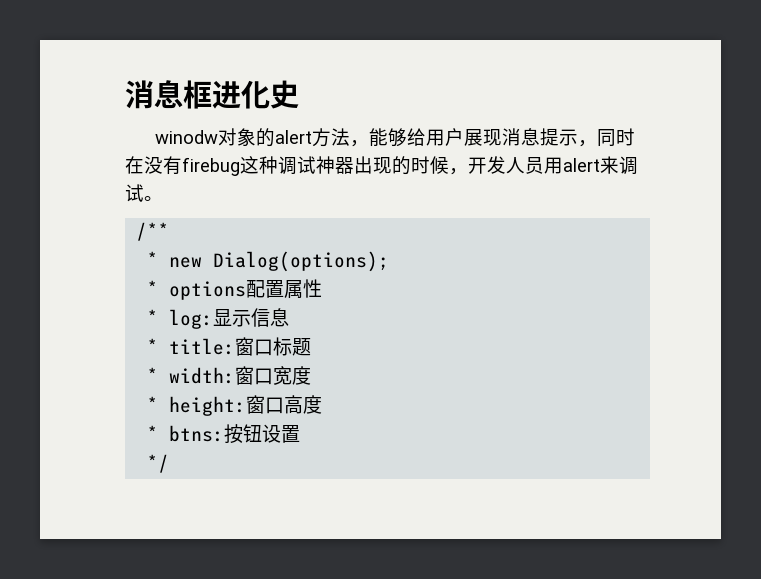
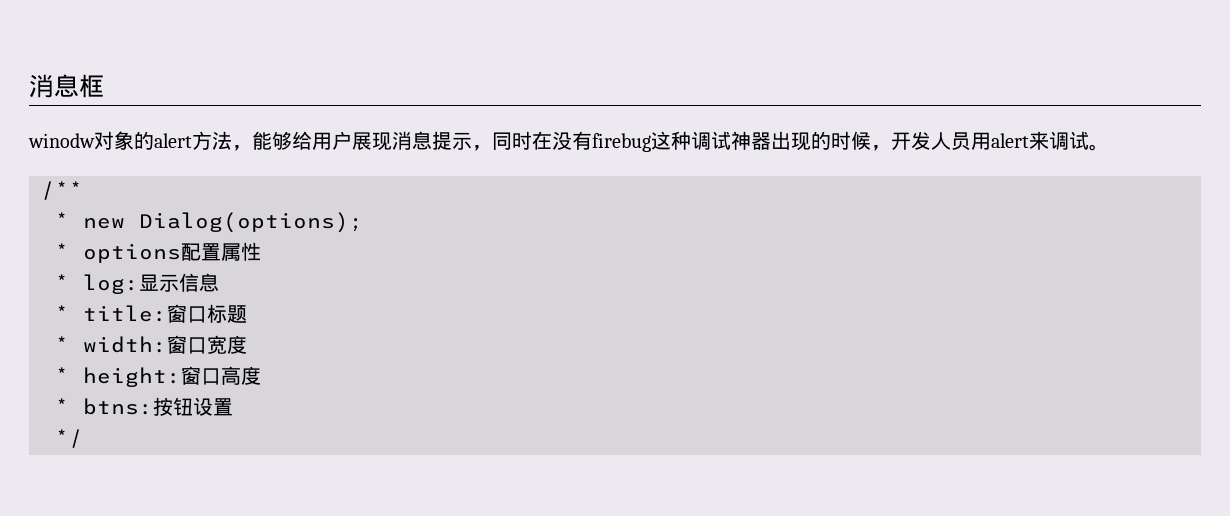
[212,80,299,109] 进化史 -> (104, 86) none

